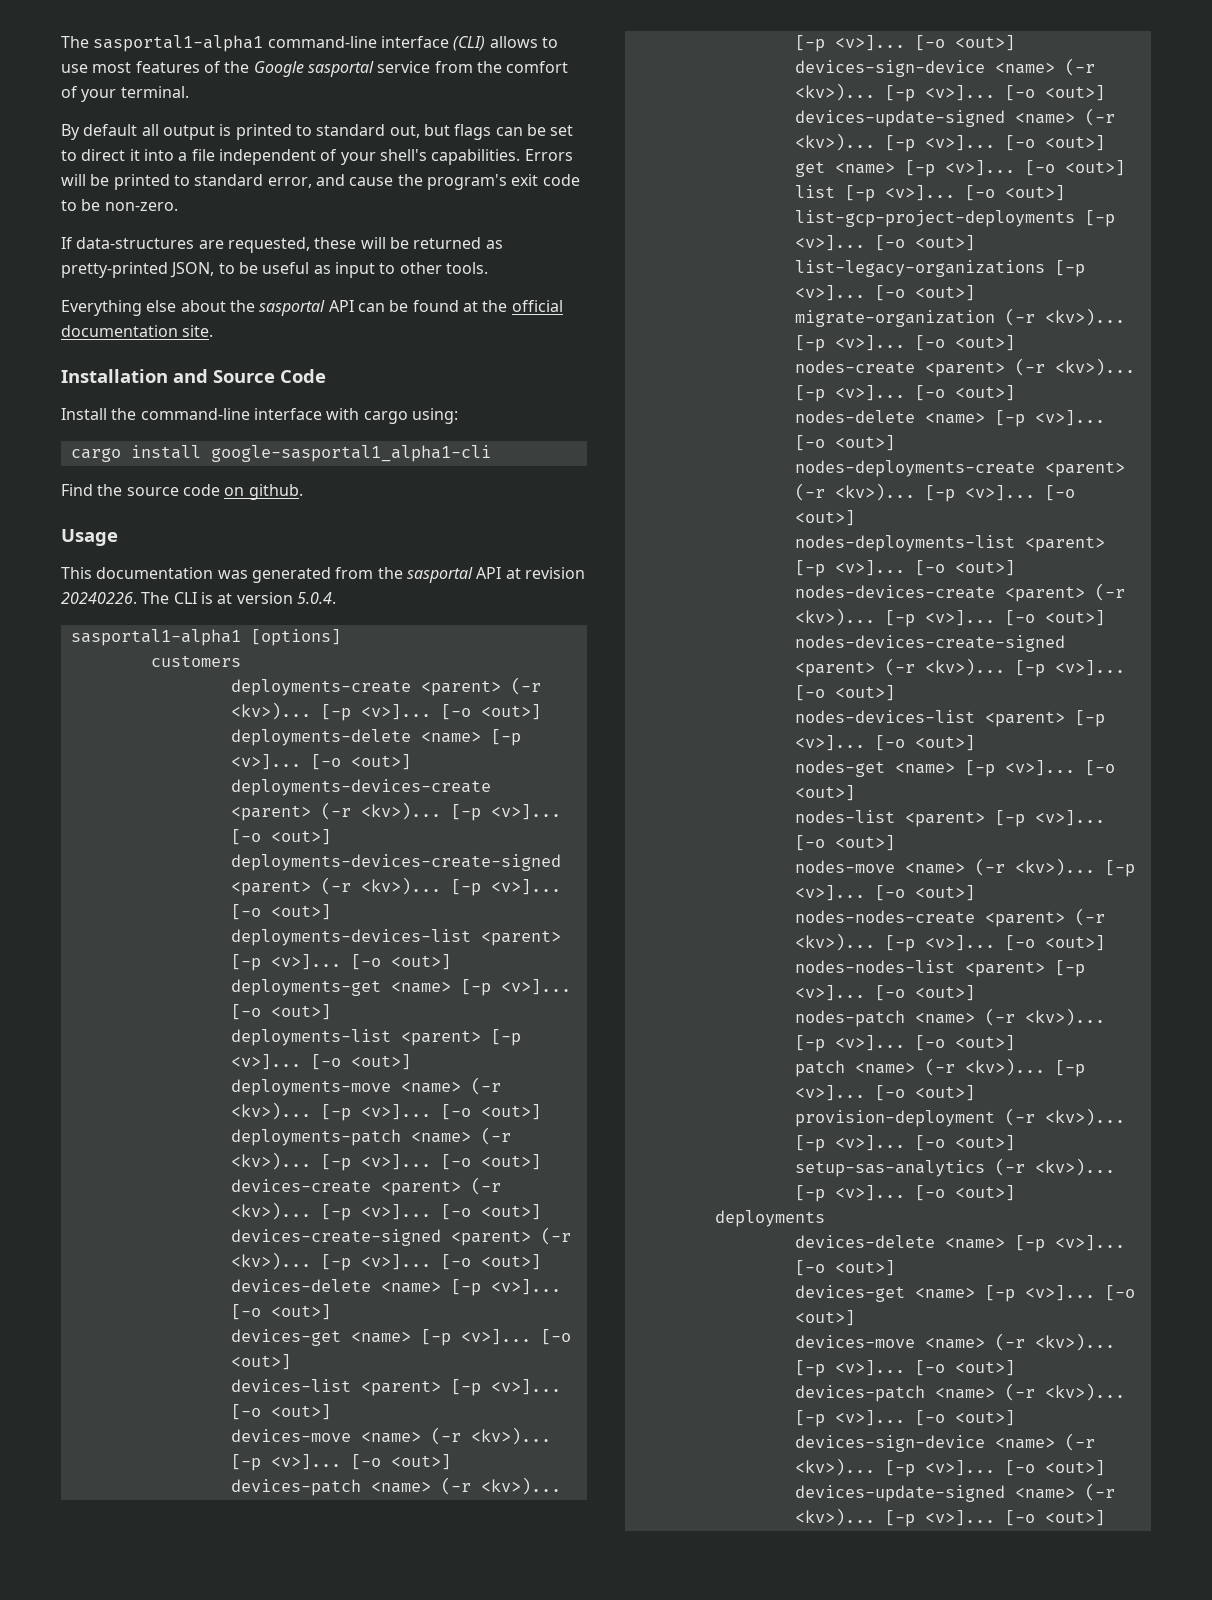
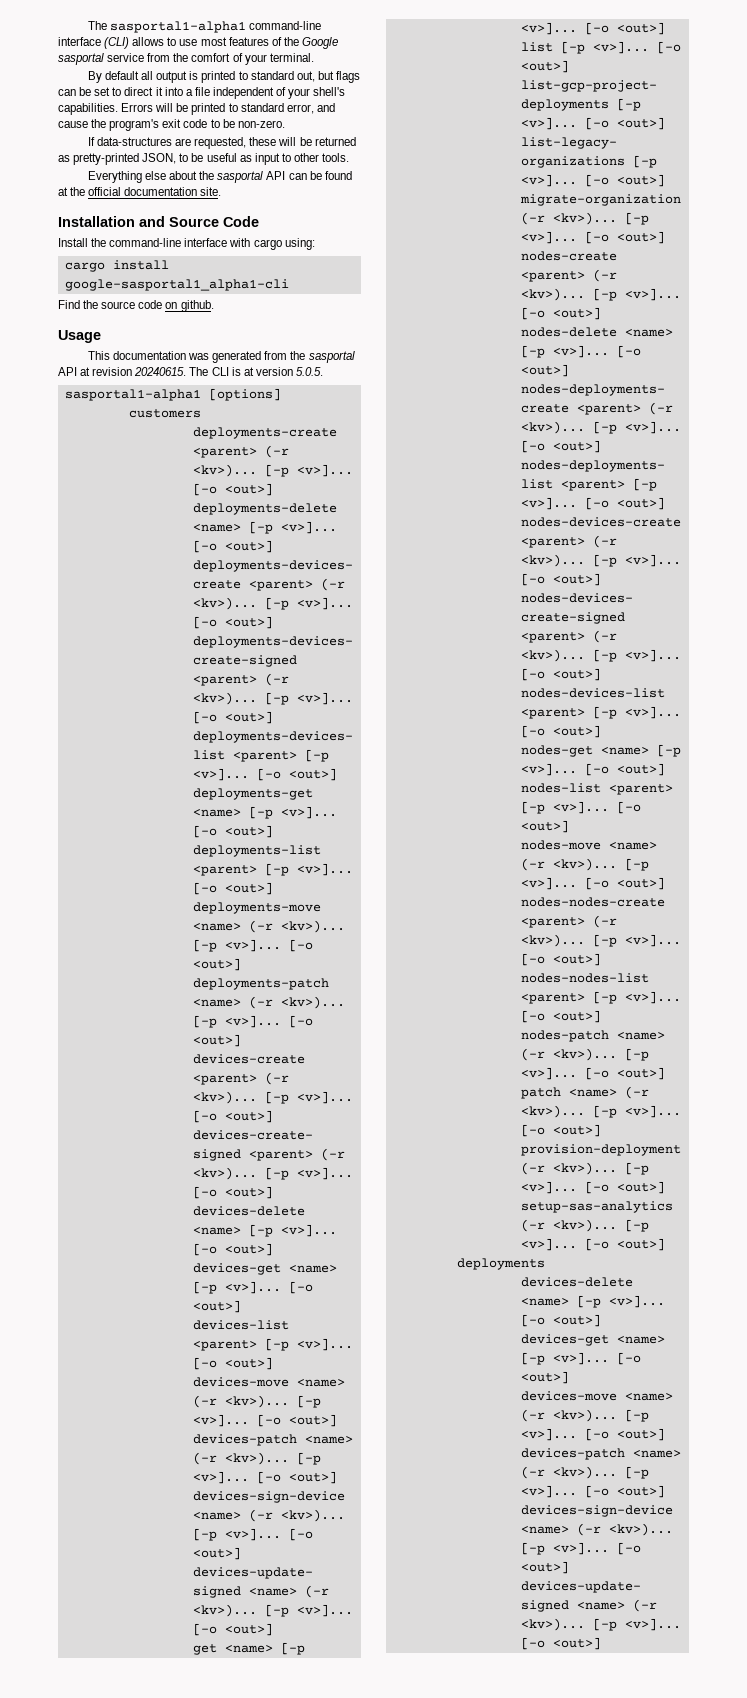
[61,592,137,604] 20240226. -> [134,367,187,376] 20240615.
[296,592,336,604] 5.0.4. -> [295,367,323,376] 5.0.5.

